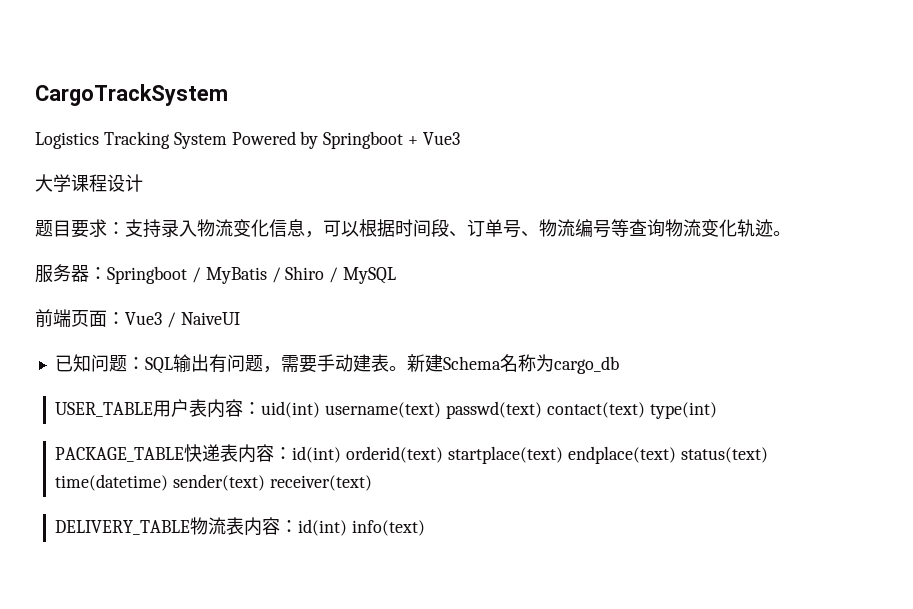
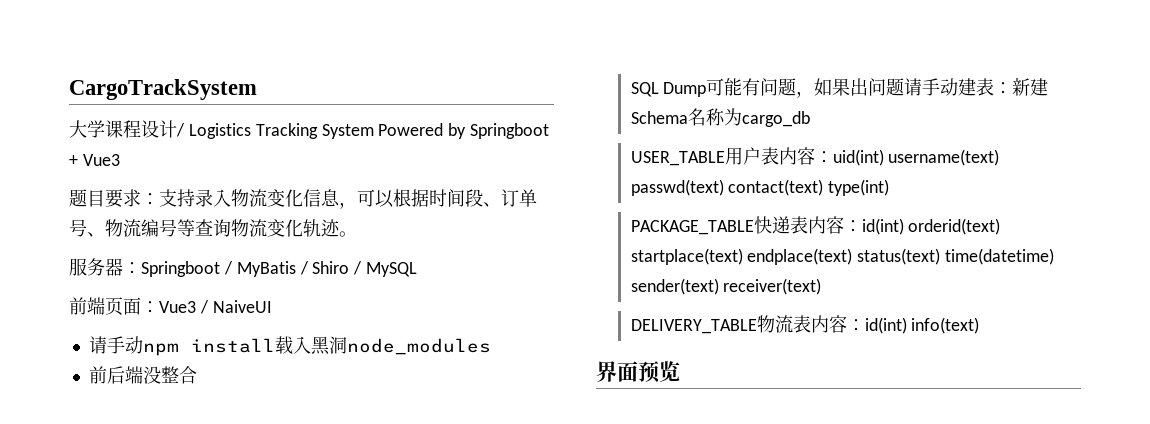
(228, 95) none -> [69,120,185,138] 大学课程设计/
[35,174,143,192] // 大学课程设计 -> (120, 160) none
[54,354,317,374] 已知问题：SQL输出有问题，需要 -> [88,336,491,356] [88,366,197,384] [630,78,923,98] 请手动npm install载入黑洞node_modules // 前后端没整合 // SQL Dump可能有问题，如果出问题请
[388,366,407,371] 。 -> [994,82,1013,94] ：
(426, 528) none -> [596,361,680,383] // 界面预览

